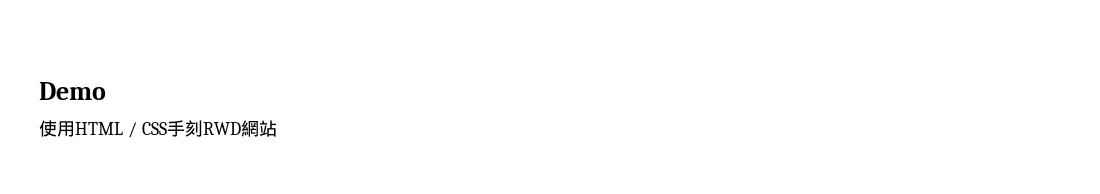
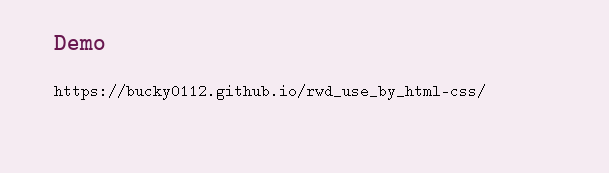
[39,120,277,138] 使用HTML / CSS手刻RWD網站 -> [54,84,486,100] https://bucky0112.github.io/rwd_use_by_html-css/

